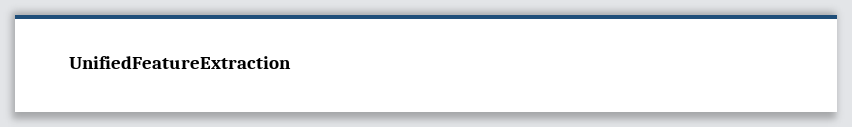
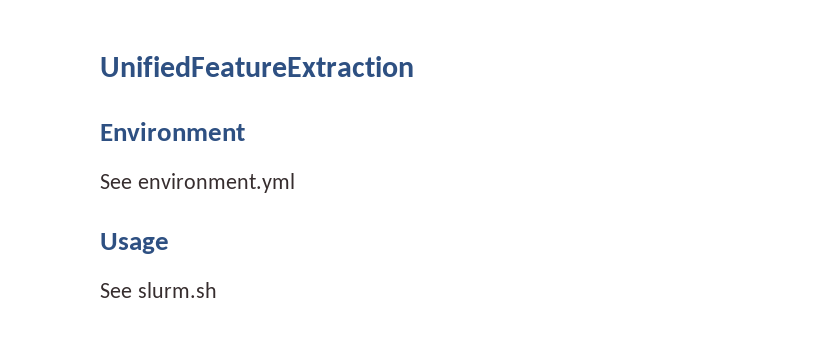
(291, 62) none -> [100,122,245,141] [100,173,295,193] [100,233,169,254] [100,282,217,298] // Environment // See environment.yml // Usage // See slurm.sh

